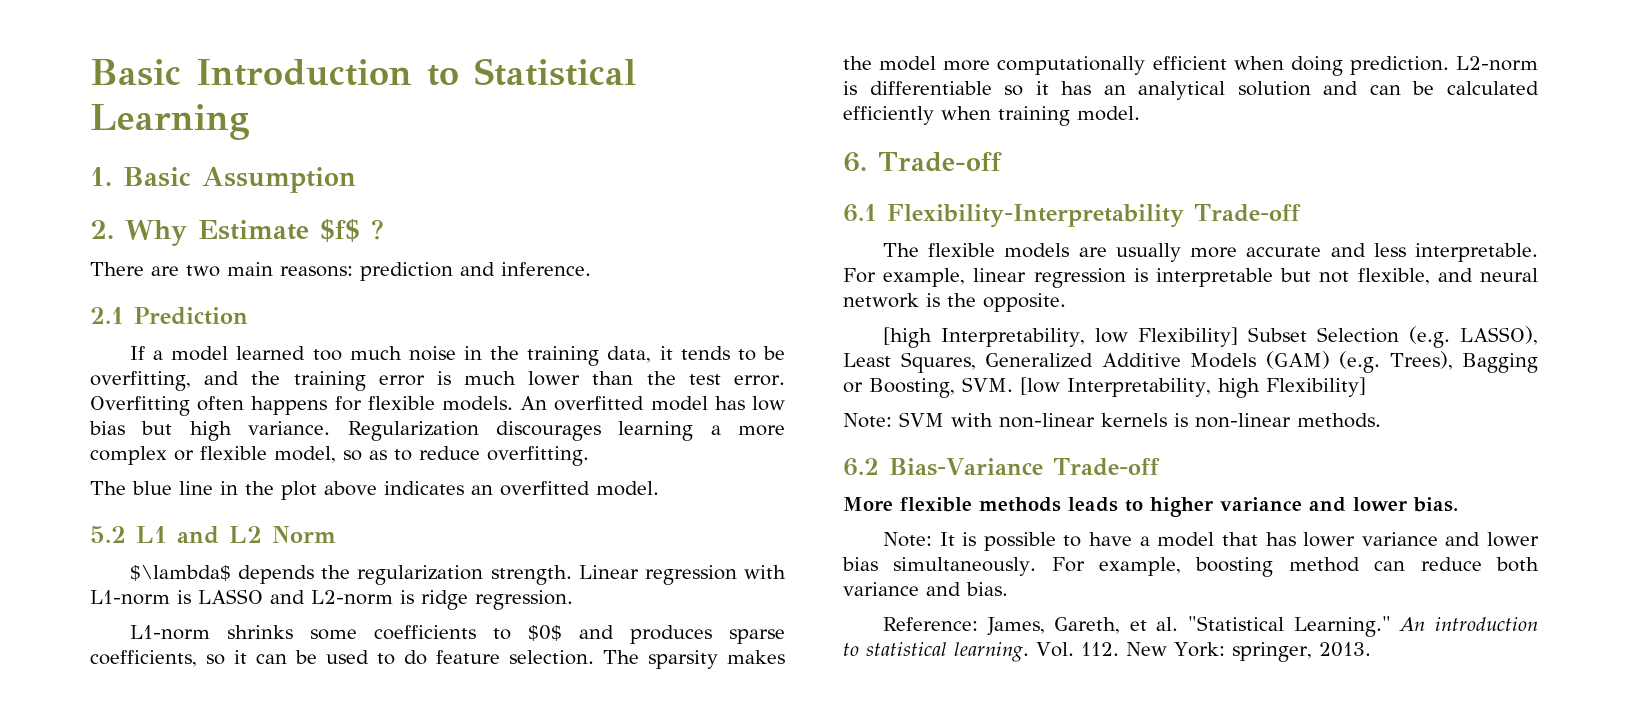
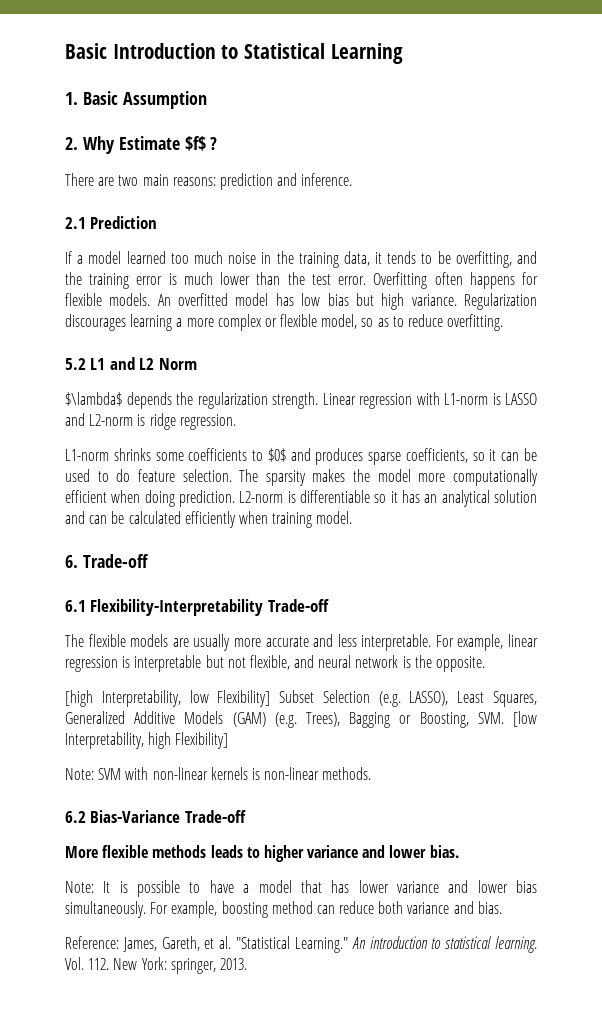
[90,481,659,500] // The blue line in the plot above indicates an overfitted model. -> (504, 322) none

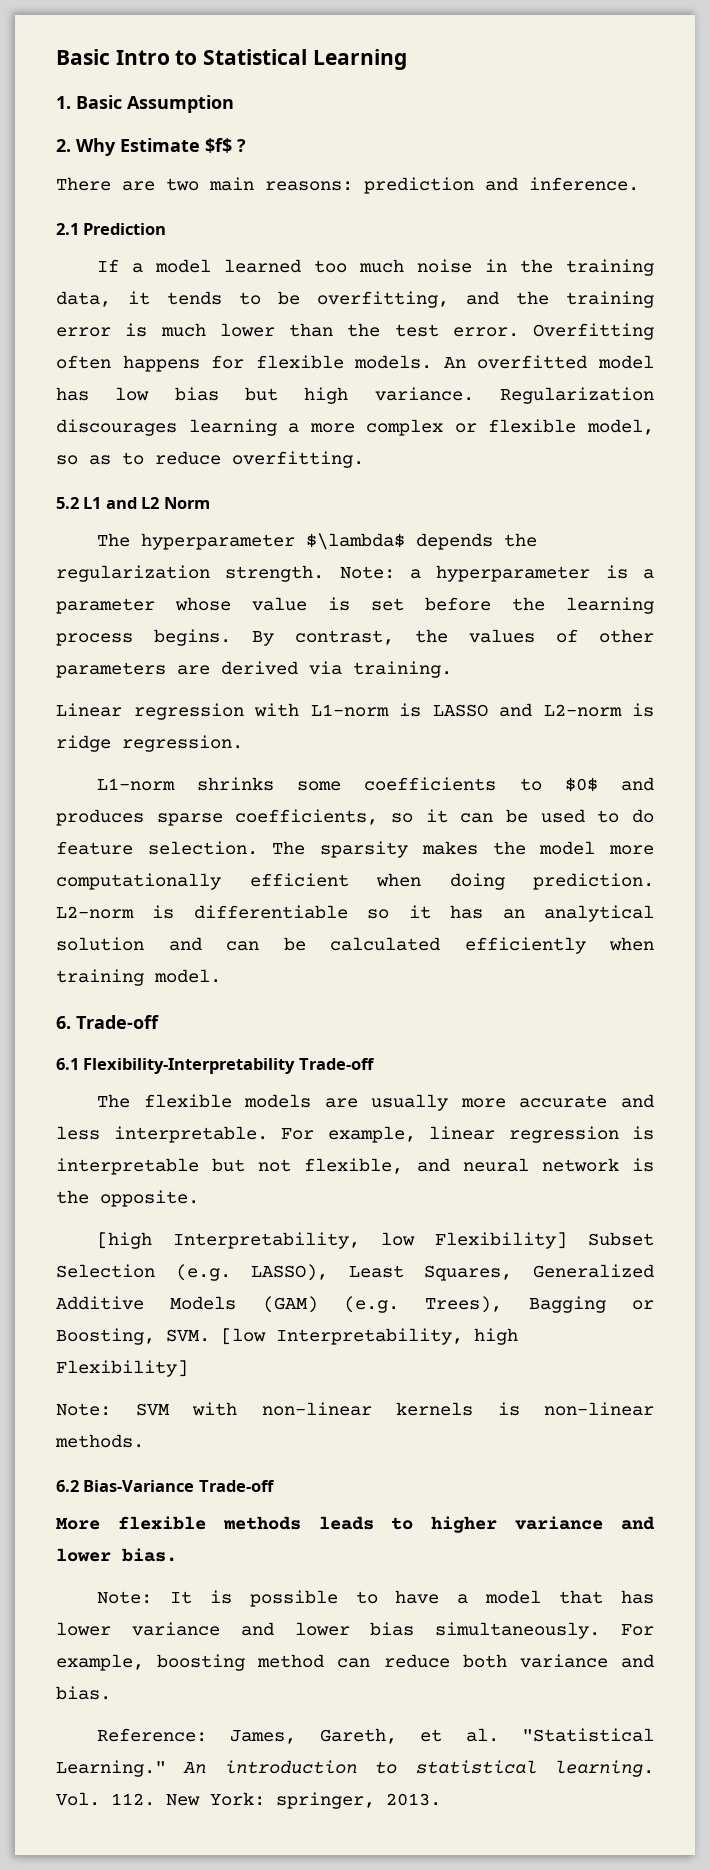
[65,43,216,59] Basic Introduction -> [56,49,170,65] Basic Intro
(197, 364) none -> [96,533,295,550] The hyperparameter
(318, 400) none -> [339,565,654,582] [56,597,654,614] [56,629,654,646] [56,661,452,678] Note: a hyperparameter is a parameter whose value is set before the learning process begins. By contrast, the values of other parameters are derived via training. //

